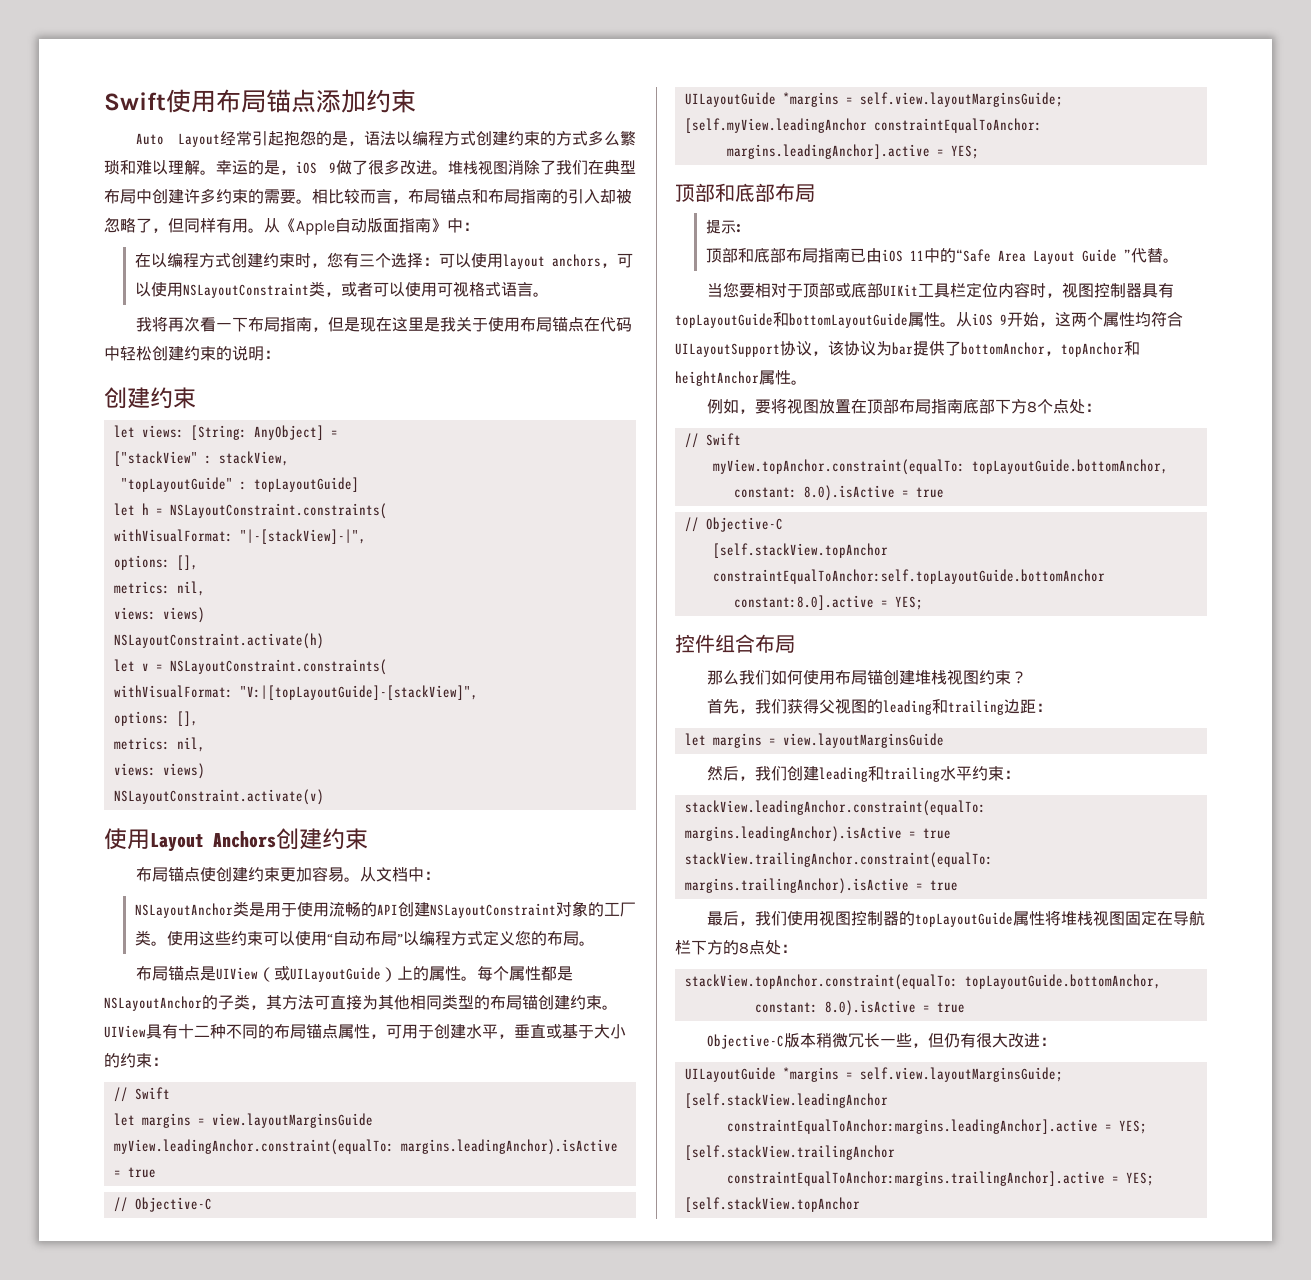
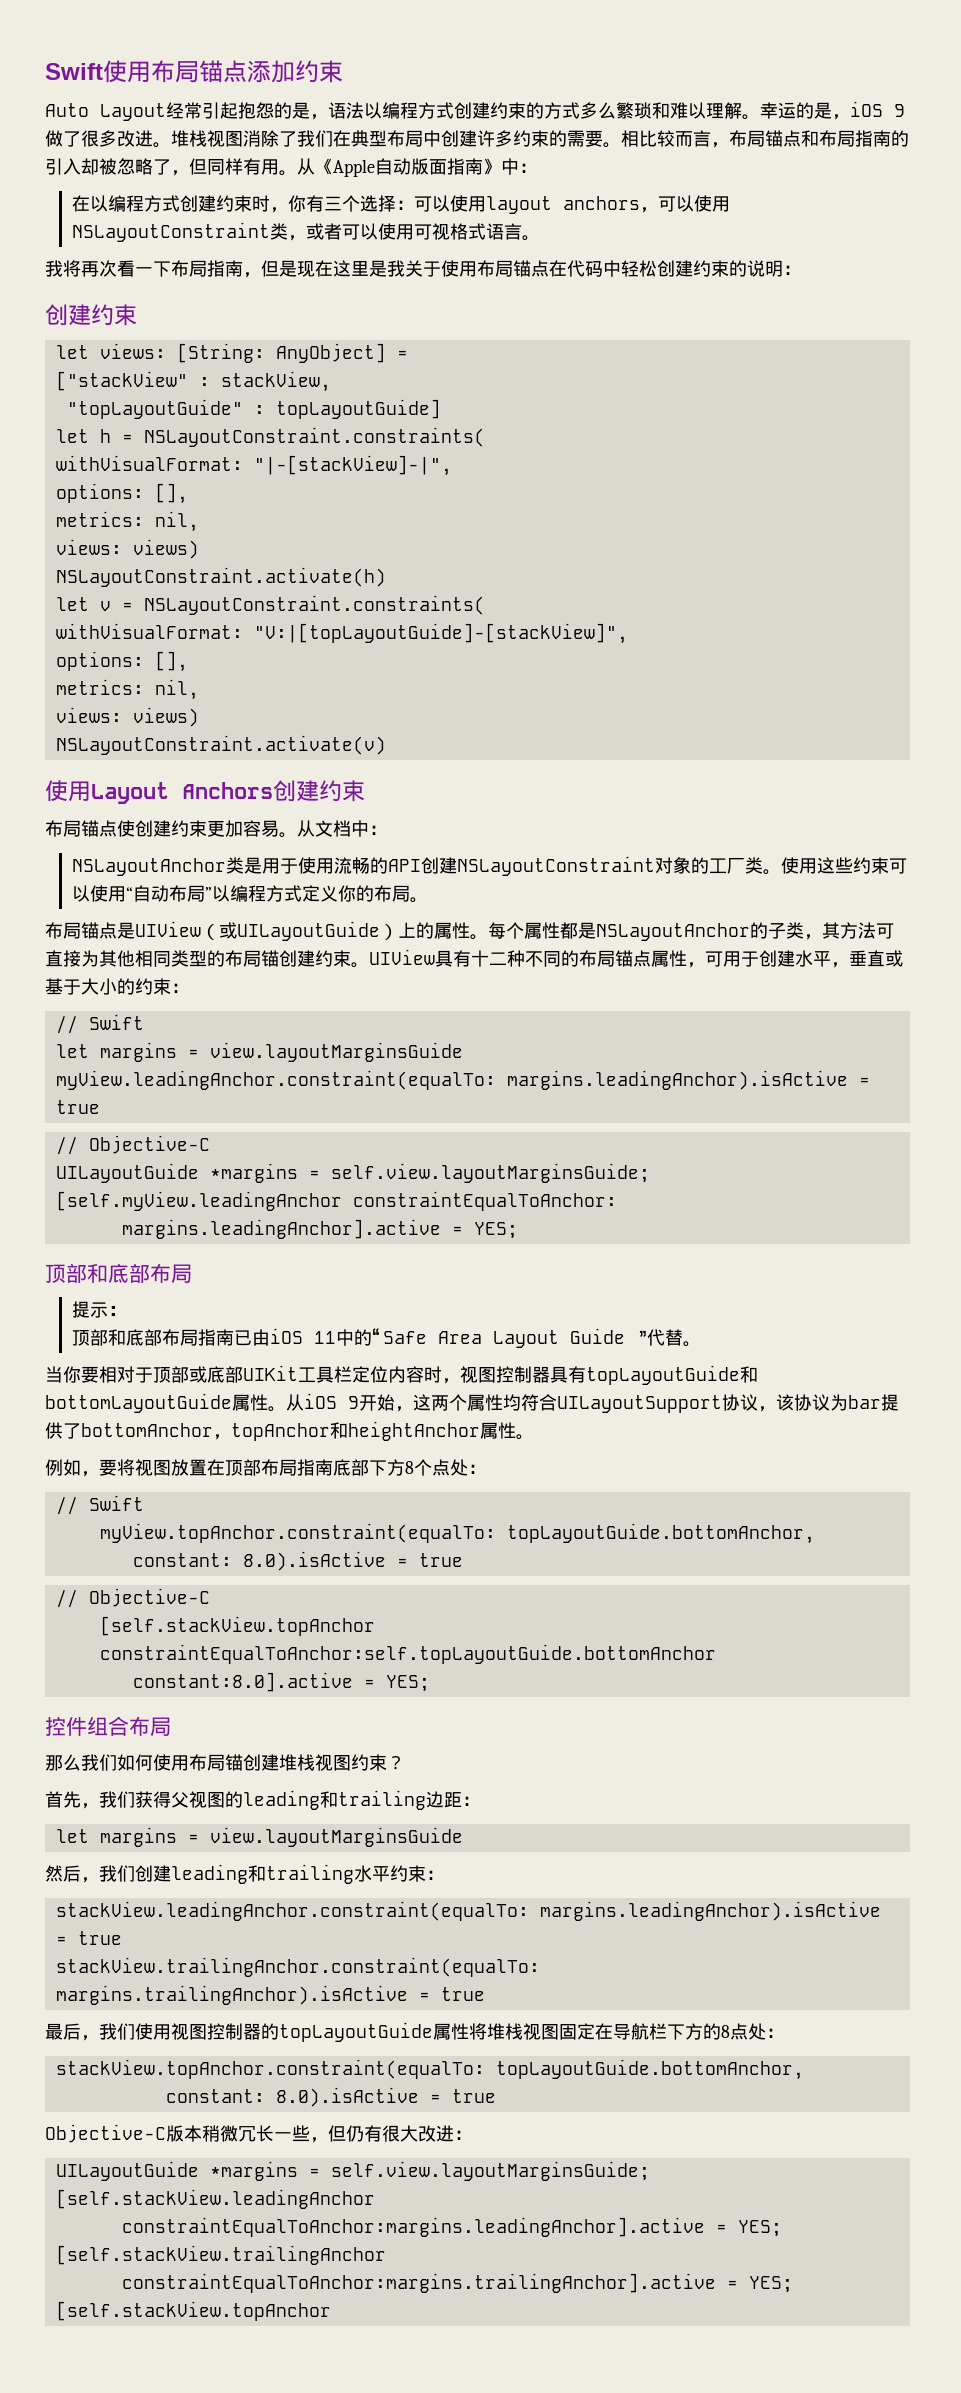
[326,252,343,268] 您 -> [287,195,306,212] 你
[514,930,531,946] 您 -> [337,885,356,902] 你
[722,282,739,298] 您 -> [63,1366,81,1383] 你

